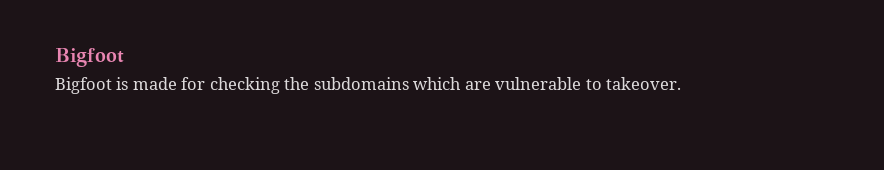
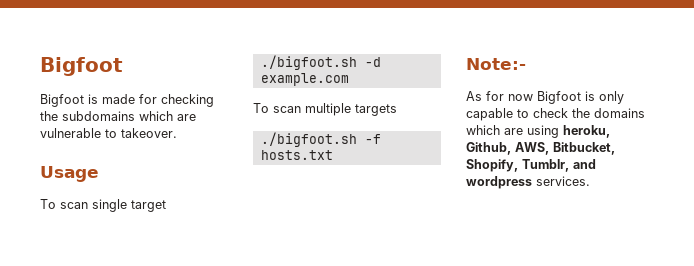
(682, 83) none -> [40,166,99,182] [40,199,166,212] [260,55,381,70] [260,73,349,86] [253,103,397,116] [260,132,381,147] [260,150,333,160] [466,58,526,70] [466,91,624,104] [466,108,645,121] [466,125,610,138] [466,142,615,155] [466,159,596,172] [466,176,590,189] // Usage // To scan single target // ./bigfoot.sh -d example.com // To scan multiple targets // ./bigfoot.sh -f hosts.txt // Note:- // As for now Bigfoot is only capable to check the domains which are using heroku, Github, AWS, Bitbucket, Shopify, Tumblr, and wordpress services.

